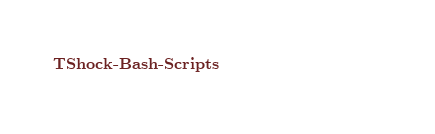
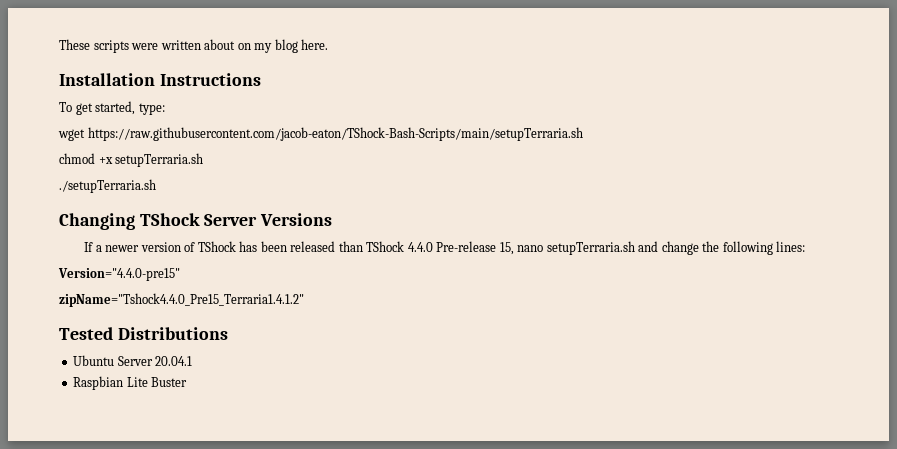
[53,57,219,72] TShock-Bash-Scripts -> [59,39,329,53] [59,73,261,86] [59,101,165,115] [58,127,583,141] [59,153,204,167] [59,179,156,193] [59,213,333,230] [84,241,806,255] [58,268,180,281] [59,293,304,307] [59,327,228,340] [73,355,193,366] [73,376,188,390] These scripts were written about on my blog here. // Installation Instructions // To get started, type: // wget https://raw.githubusercontent.com/jacob-eaton/TShock-Bash-Scripts/main/setupTerraria.sh // chmod +x setupTerraria.sh // ./setupTerraria.sh // Changing TShock Server Versions // If a newer version of TShock has been released than TShock 4.4.0 Pre-release 15, nano setupTerraria.sh and change the following lines: // Version="4.4.0-pre15" // zipName="Tshock4.4.0_Pre15_Terraria1.4.1.2" // Tested Distributions // Ubuntu Server 20.04.1 // Raspbian Lite Buster

